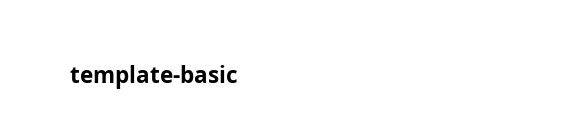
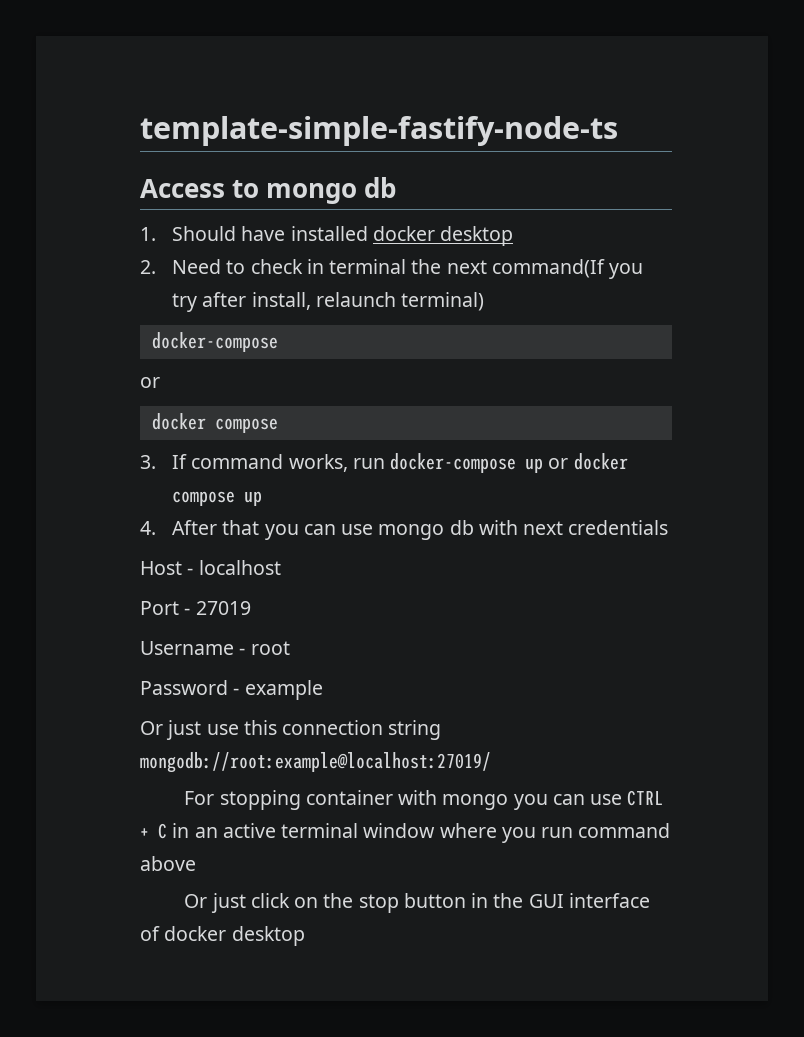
[70,65,238,89] template-basic -> [140,116,618,146] [140,177,397,204] [140,226,514,246] [140,259,644,279] [172,292,485,312] [151,332,278,352] [140,377,160,388] [151,413,278,433] [140,453,628,473] [172,491,263,506] [140,520,669,540] [140,560,281,575] [140,601,251,615] [140,641,290,655] [140,680,323,700] [140,720,442,740] [140,752,491,773] [184,790,664,810] [140,823,671,843] [140,856,196,871] [184,893,650,913] [140,926,305,946] template-simple-fastify-node-ts // Access to mongo db // 1. Should have installed docker desktop // 2. Need to check in terminal the next command(If you try after install, relaunch terminal) // docker-compose // or // docker compose // 3. If command works, run docker-compose up or docker compose up // 4. After that you can use mongo db with next credentials // Host - localhost // Port - 27019 // Username - root // Password - example // Or just use this connection string mongodb://root:example@localhost:27019/ // For stopping container with mongo you can use CTRL + C in an active terminal window where you run command above // Or just click on the stop button in the GUI interface of docker desktop

